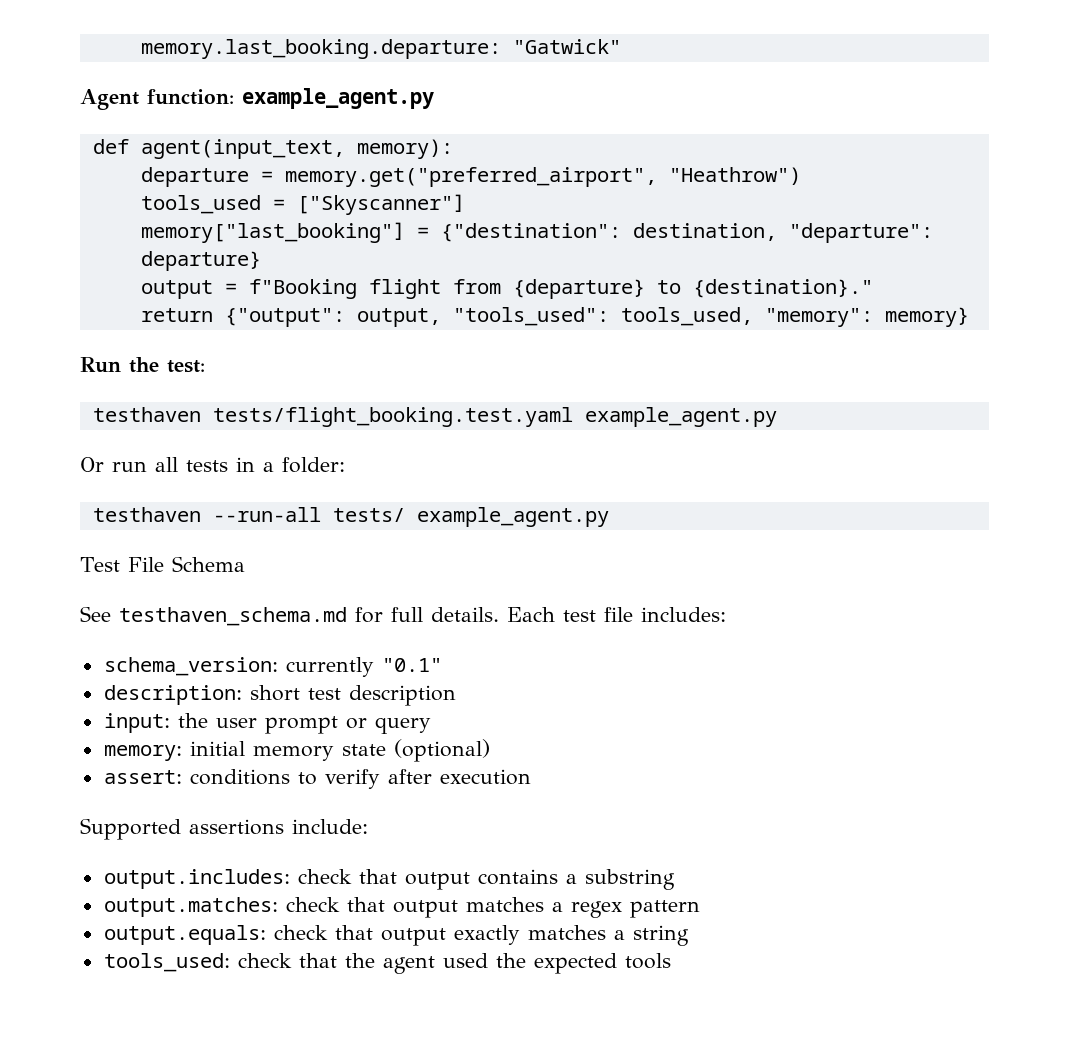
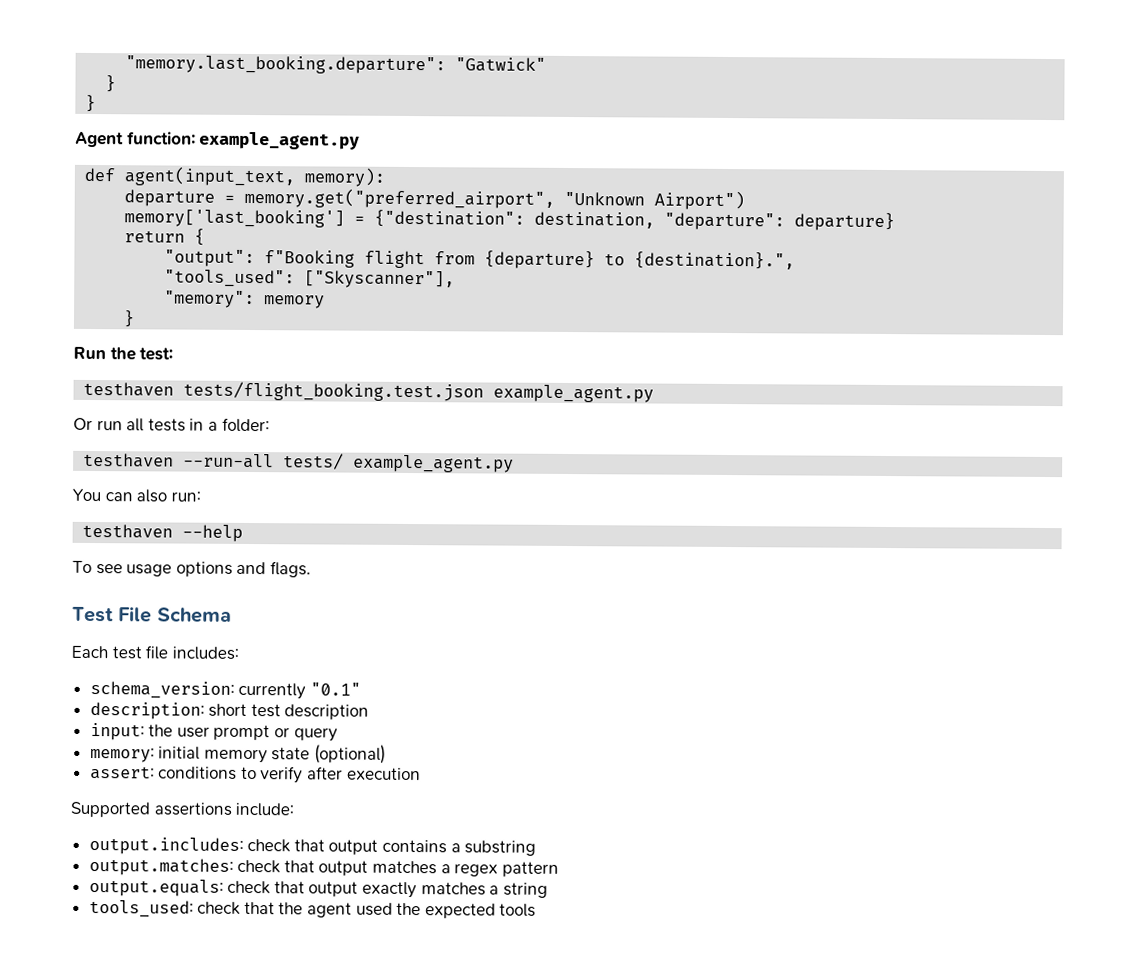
[140,39,501,59] memory.last_booking.departure: -> [125,55,447,75] "memory.last_booking.departure":
(621, 46) none -> [105,75,117,93] [85,94,97,113] // } // }
[668,167,801,185] [140,194,465,215] [140,222,405,243] "Heathrow") // tools_used = ["Skyscanner"] // memory["last_booking"] -> [564,190,746,211] [124,209,346,228] "Unknown Airport") // memory['last_booking']
[140,280,237,299] output = -> [124,228,206,246] [164,249,256,268] return { // "output":
[692,279,873,298] [140,307,969,327] {destination}." // return {"output": output, "tools_used": tools_used, "memory": memory} -> [634,251,796,270] [164,269,456,289] [164,290,326,309] [123,310,136,328] {destination}.", // "tools_used": ["Skyscanner"], // "memory": memory // }
[212,407,573,427] tests/flight_booking.test.yaml -> [183,381,485,402] tests/flight_booking.test.json
[80,556,245,572] [80,606,499,626] Test File Schema // See testhaven_schema.md for full details. -> [72,488,201,503] [82,523,244,542] [72,560,311,578] [72,606,232,623] You can also run: // testhaven --help // To see usage options and flags. // Test File Schema //

